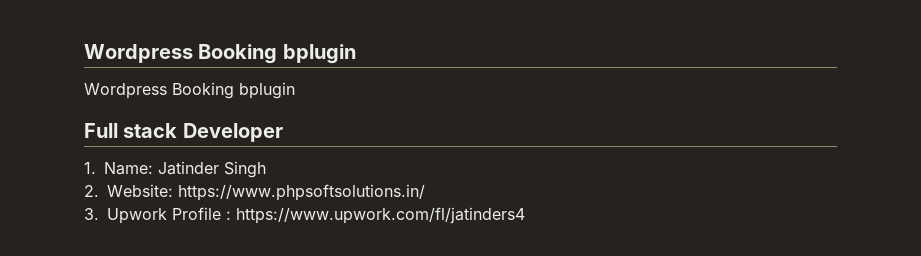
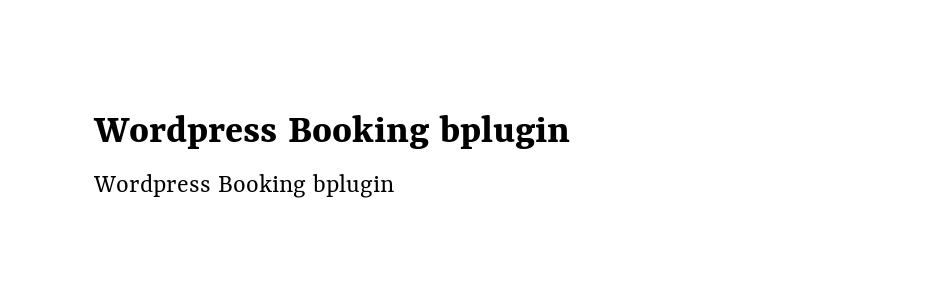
[84,123,283,142] [84,161,266,178] [84,184,425,201] [84,207,525,224] // Full stack Developer // 1. Name: Jatinder Singh // 2. Website: https://www.phpsoftsolutions.in/ // 3. Upwork Profile : https://www.upwork.com/fl/jatinders4 -> (395, 186) none

